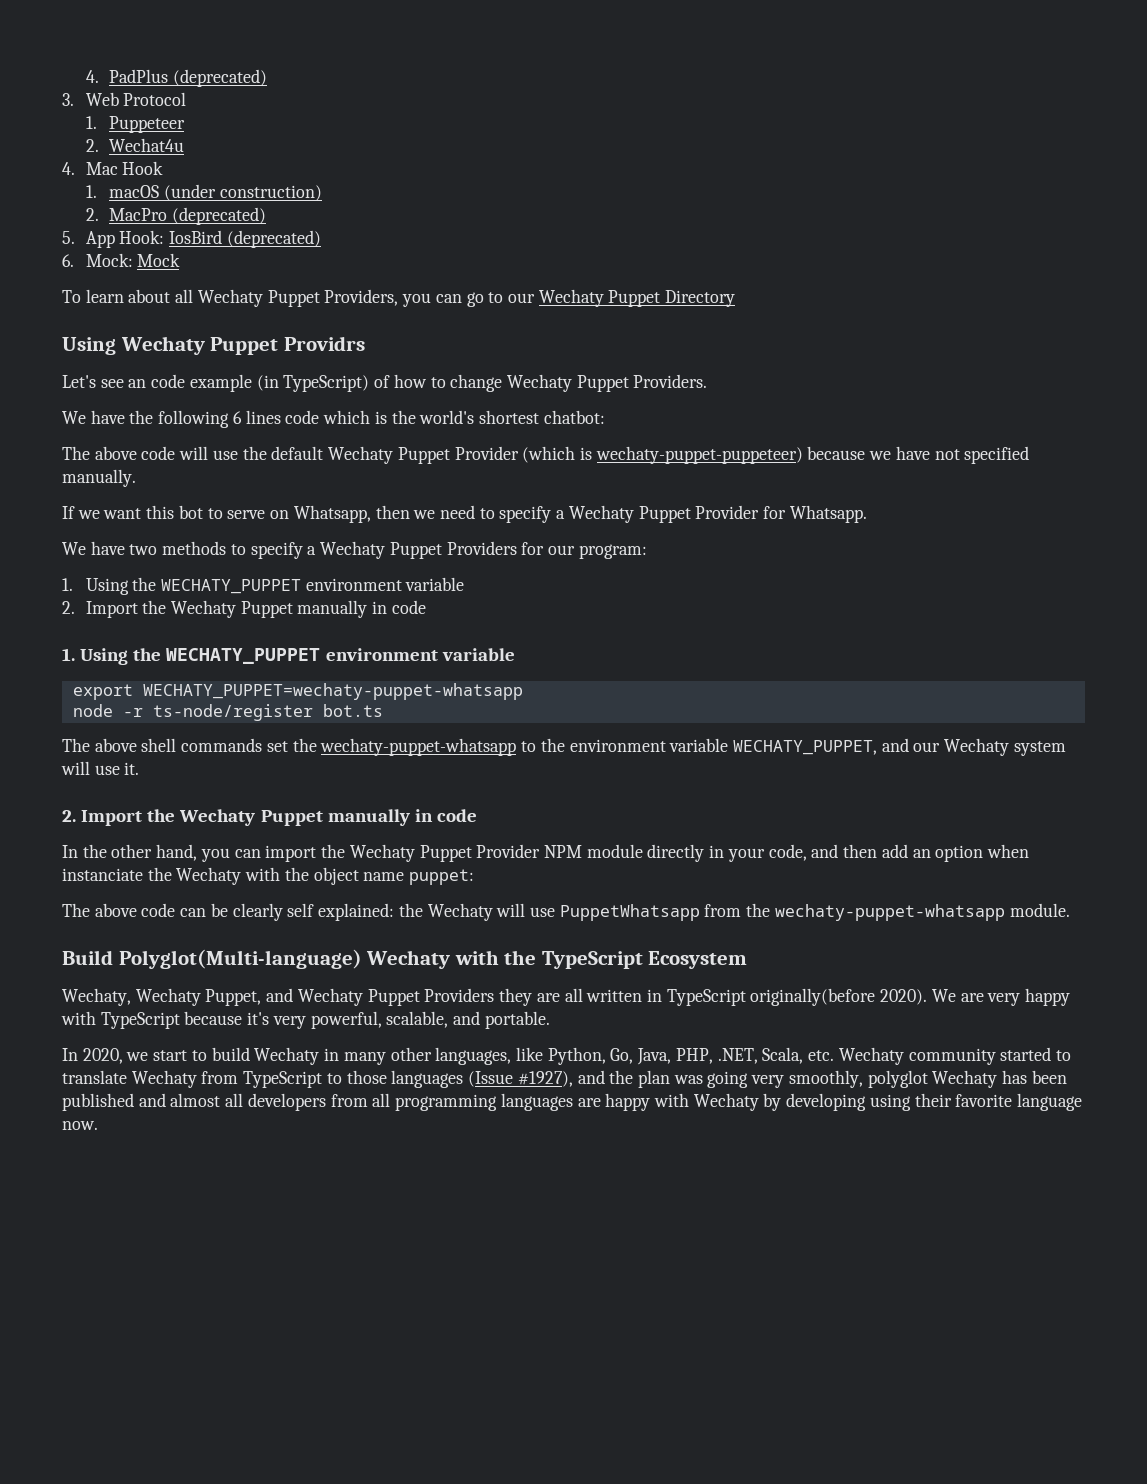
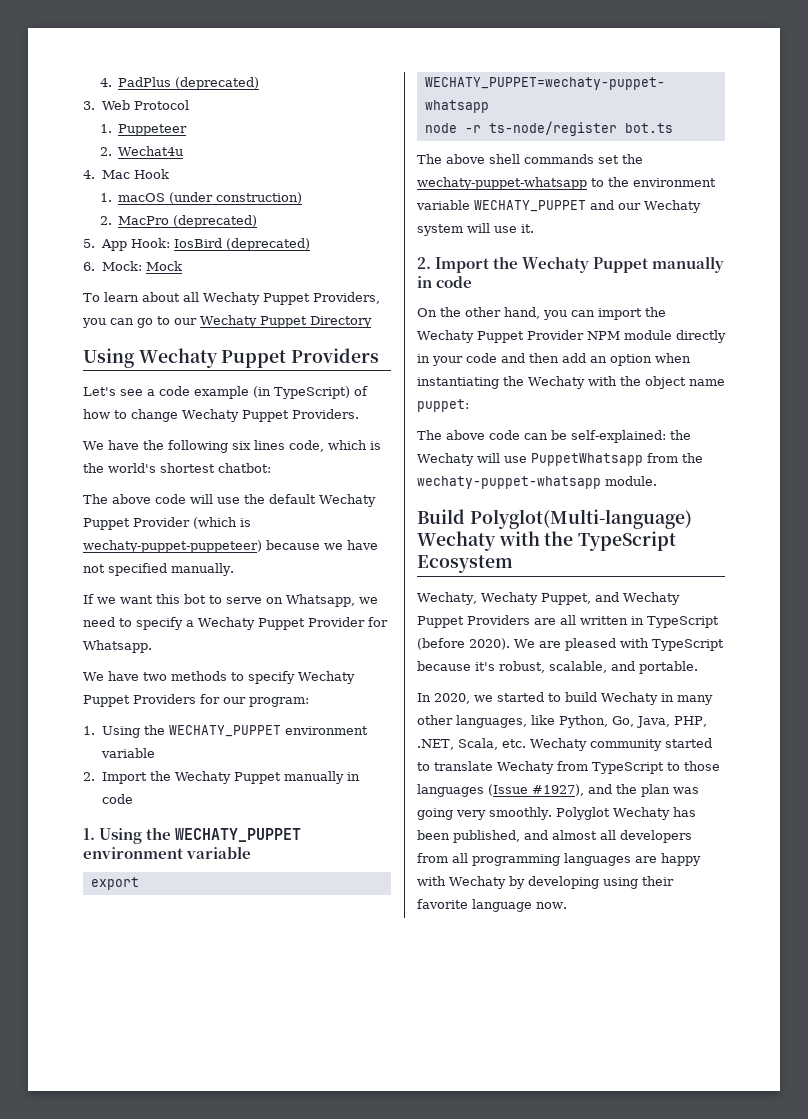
[283,336,365,351] Providrs -> [291,348,380,363] Providers
[128,379,147,388] an -> [147,389,155,396] a
[232,410,320,424] 6 lines code -> [231,440,324,452] six lines code,
[375,505,410,519] then -> (355, 600) none
[307,546,317,555] a -> (295, 677) none
[732,740,877,755] WECHATY_PUPPET, -> [474,200,586,212] WECHATY_PUPPET
[62,845,78,858] In -> [417,308,437,317] On
[768,844,807,861] code, -> [466,353,497,363] code
[62,868,143,881] instanciate -> [417,377,499,389] instantiating
[232,903,395,921] clearly self explained: -> [571,430,666,443] self-explained:
[499,988,533,1006] they -> (530, 620) none
[750,988,876,1006] originally(before -> [417,638,465,650] (before
[987,988,1071,1006] very happy -> [564,638,616,651] pleased
[272,1011,382,1029] very powerful, -> [499,661,545,673] robust,
[153,1050,188,1061] start -> [497,692,544,702] started
[788,1070,928,1088] smoothly, polyglot -> [489,807,610,820] smoothly. Polyglot
[62,1093,134,1111] published -> [453,830,520,843] published,

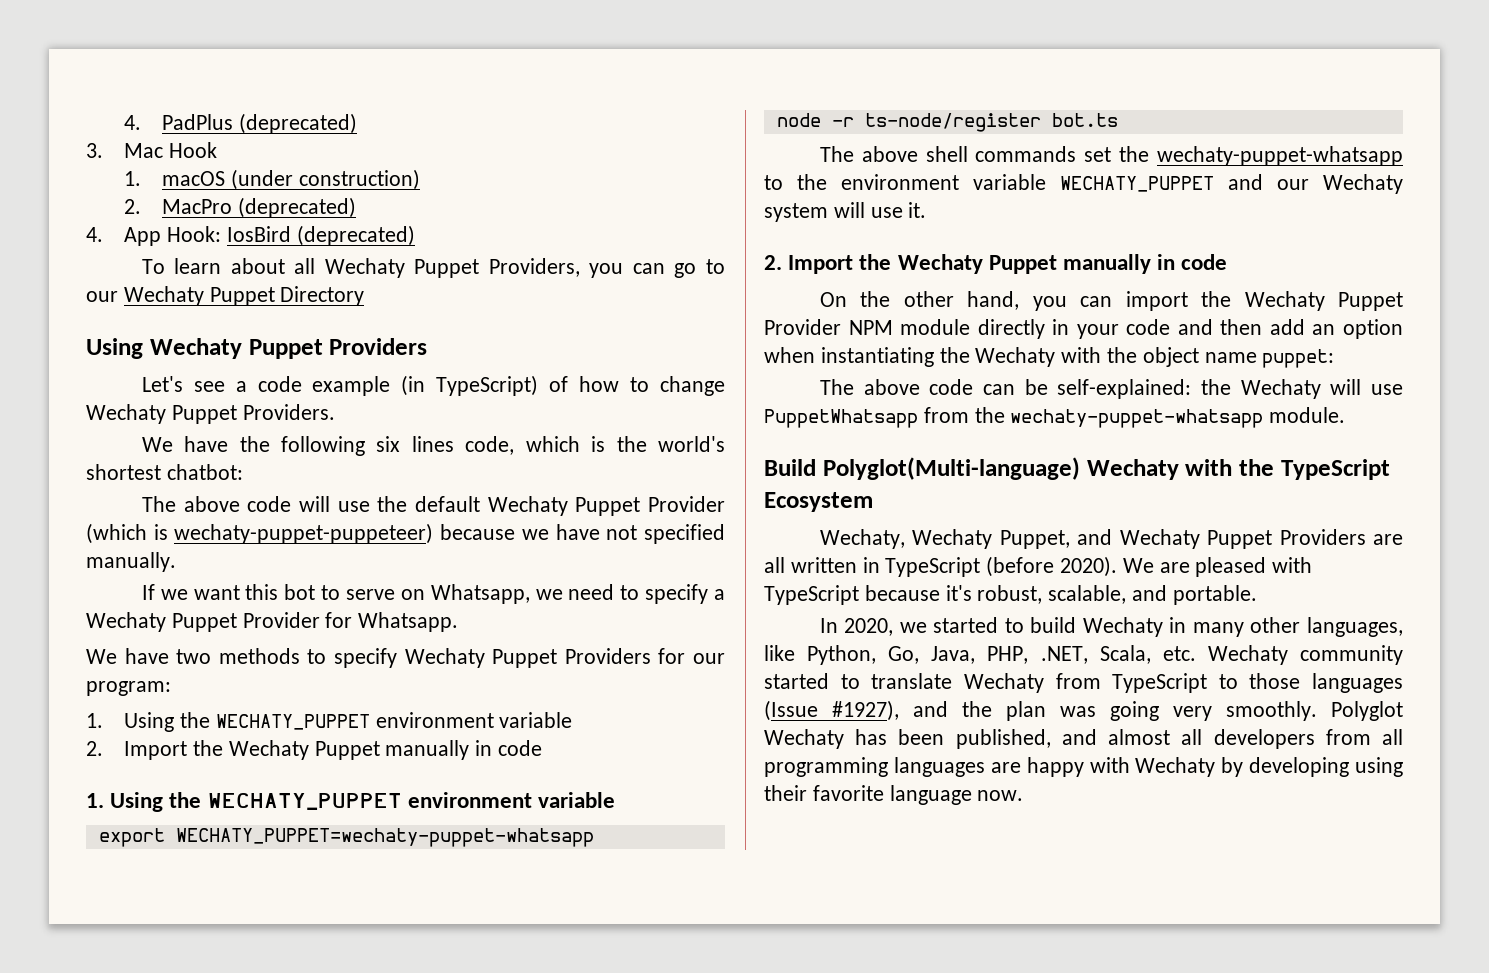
[101,100,190,110] [99,124,188,136] [99,146,184,156] [83,170,95,179] Web Protocol // 1. Puppeteer // 2. Wechat4u // 4. -> (103, 150) none
[83,239,95,248] 5. -> [86,227,103,242] 4.
[83,261,182,271] // 6. Mock: Mock -> (415, 235) none

